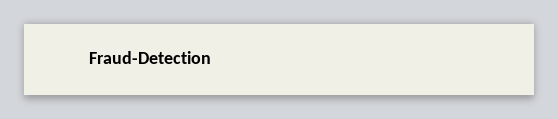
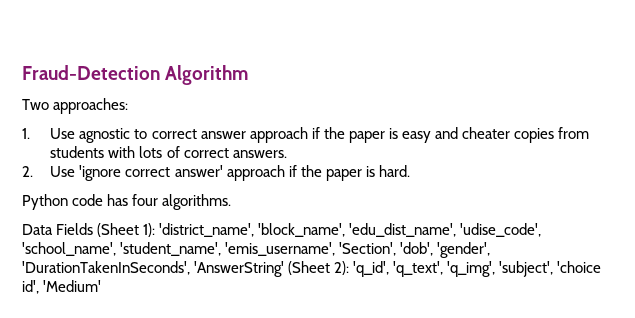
(211, 57) none -> [165,65,249,85] [22,98,129,114] [22,127,590,143] [50,146,287,158] [22,165,410,181] [22,194,232,210] [22,223,542,237] [22,242,491,258] [22,261,602,277] [22,280,102,294] Algorithm // Two approaches: // 1. Use agnostic to correct answer approach if the paper is easy and cheater copies from students with lots of correct answers. // 2. Use 'ignore correct answer' approach if the paper is hard. // Python code has four algorithms. // Data Fields (Sheet 1): 'district_name', 'block_name', 'edu_dist_name', 'udise_code', 'school_name', 'student_name', 'emis_username', 'Section', 'dob', 'gender', 'DurationTakenInSeconds', 'AnswerString' (Sheet 2): 'q_id', 'q_text', 'q_img', 'subject', 'choice id', 'Medium'

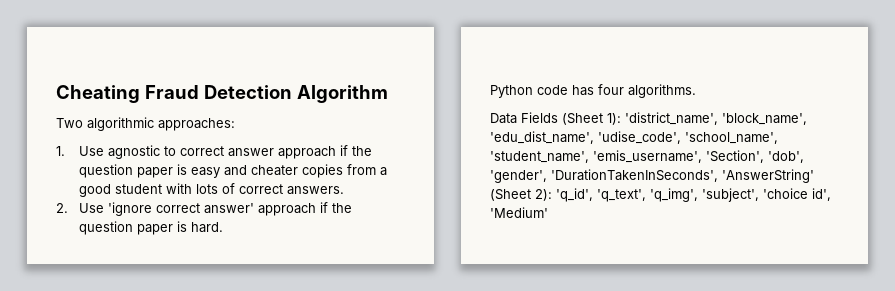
[22,65,160,80] Fraud-Detection -> [56,85,292,103] Cheating Fraud Detection
(49, 104) none -> [87,117,154,131] algorithmic
(345, 133) none -> [78,164,133,178] question
[50,146,105,158] students -> [379,167,387,176] [78,184,162,197] a good student
(322, 171) none -> [78,221,133,235] question

